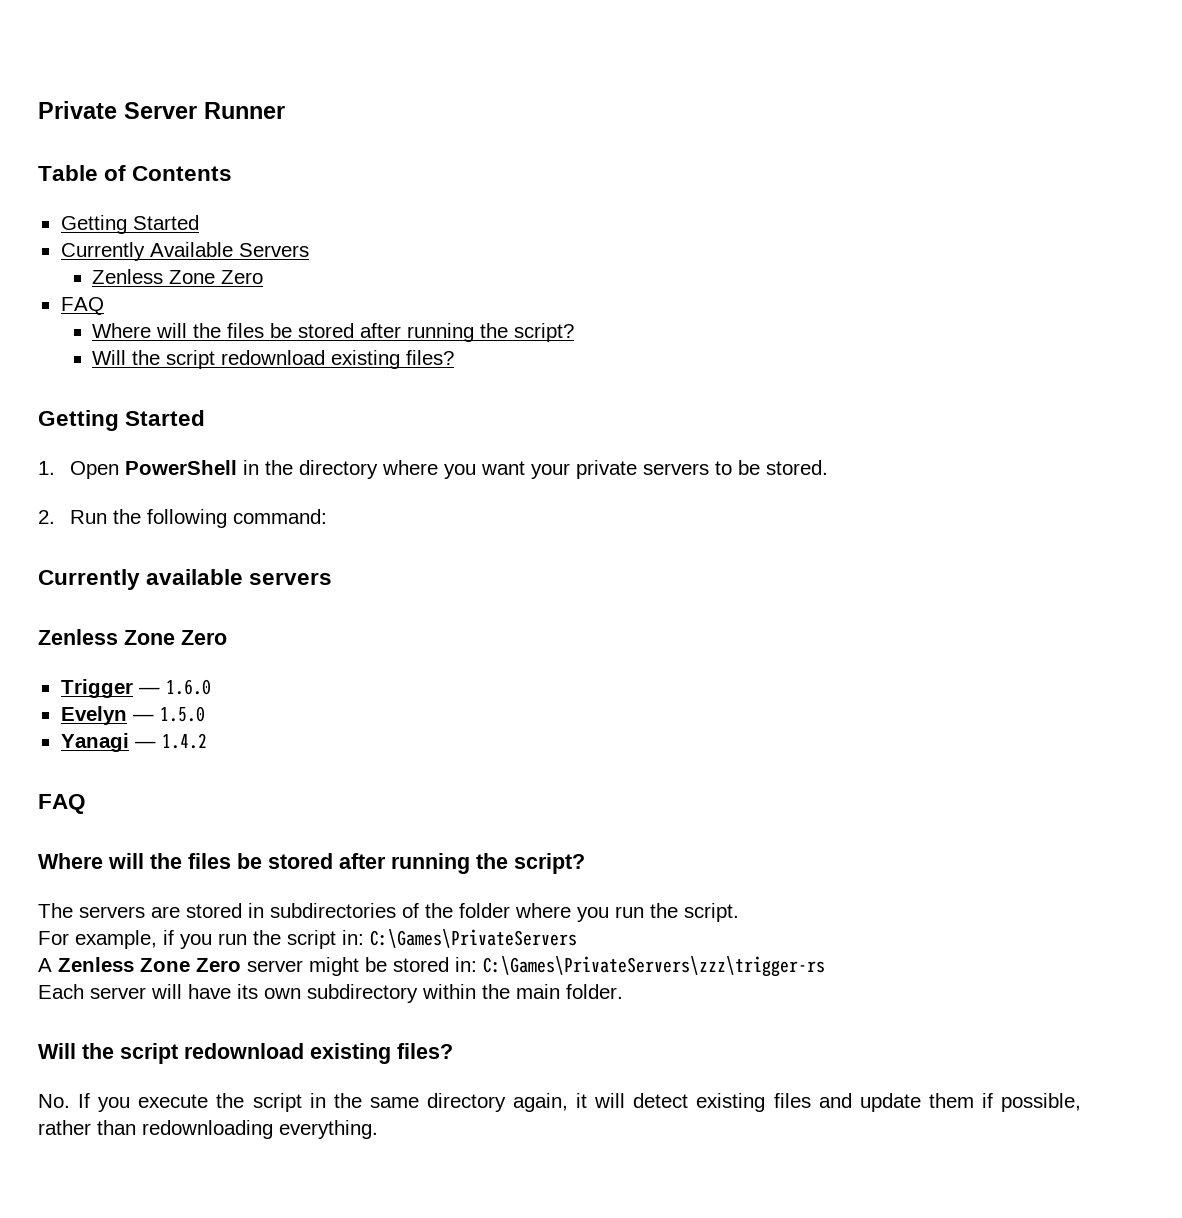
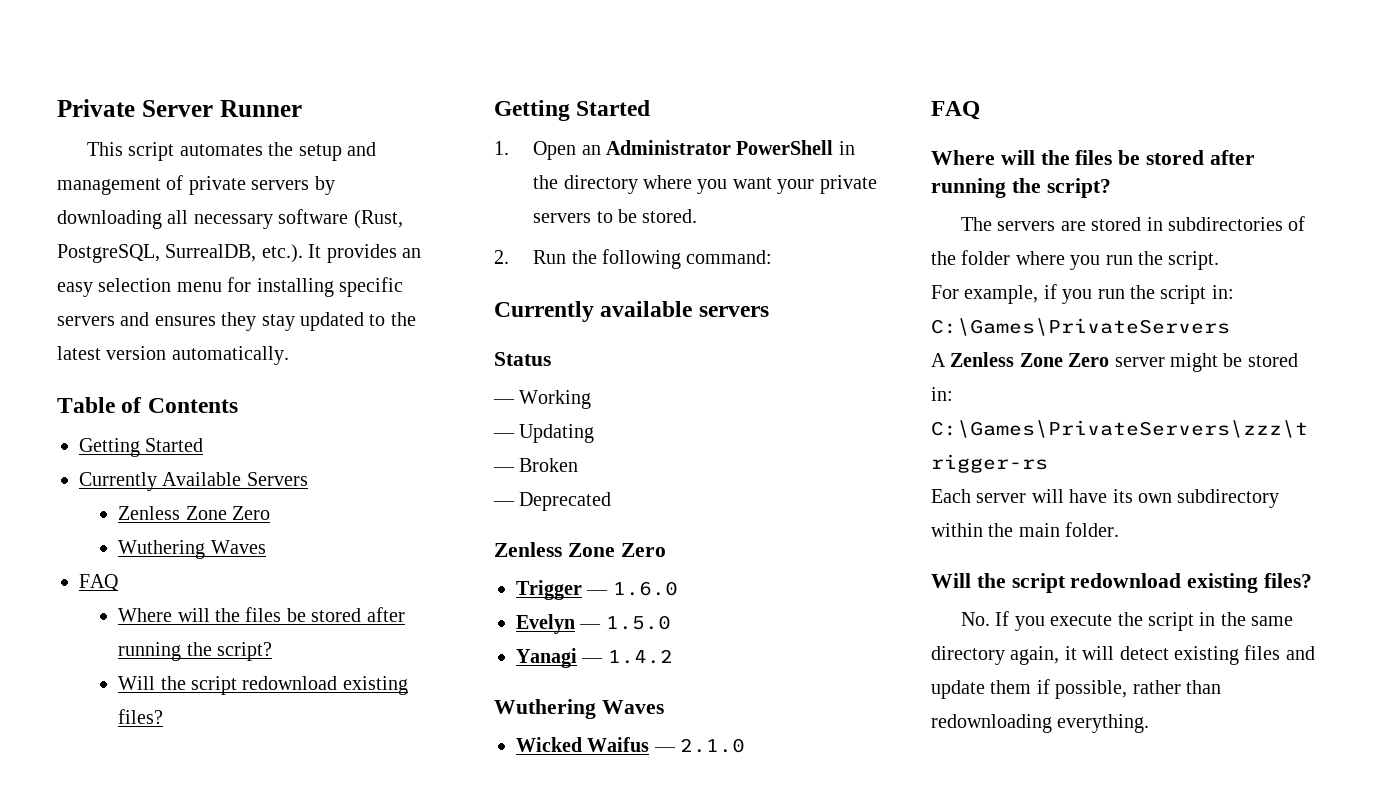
(285, 110) none -> [86,142,376,161] [57,175,335,195] [57,209,403,229] [57,244,421,263] [57,277,403,297] [57,312,416,331] [57,346,289,365] // This script automates the setup and management of private servers by downloading all necessary software (Rust, PostgreSQL, SurrealDB, etc.). It provides an easy selection menu for installing specific servers and ensures they stay updated to the latest version automatically.
(264, 277) none -> [118,540,266,559] // Wuthering Waves
(119, 470) none -> [581,140,731,155] an Administrator
(333, 579) none -> [494,352,551,366] [493,390,592,409] [493,424,595,443] [493,458,579,472] [493,492,612,511] // Status // — Working // — Updating // — Broken // — Deprecated
(207, 741) none -> [494,699,664,719] [516,737,746,753] // Wuthering Waves // Wicked Waifus — 2.1.0

